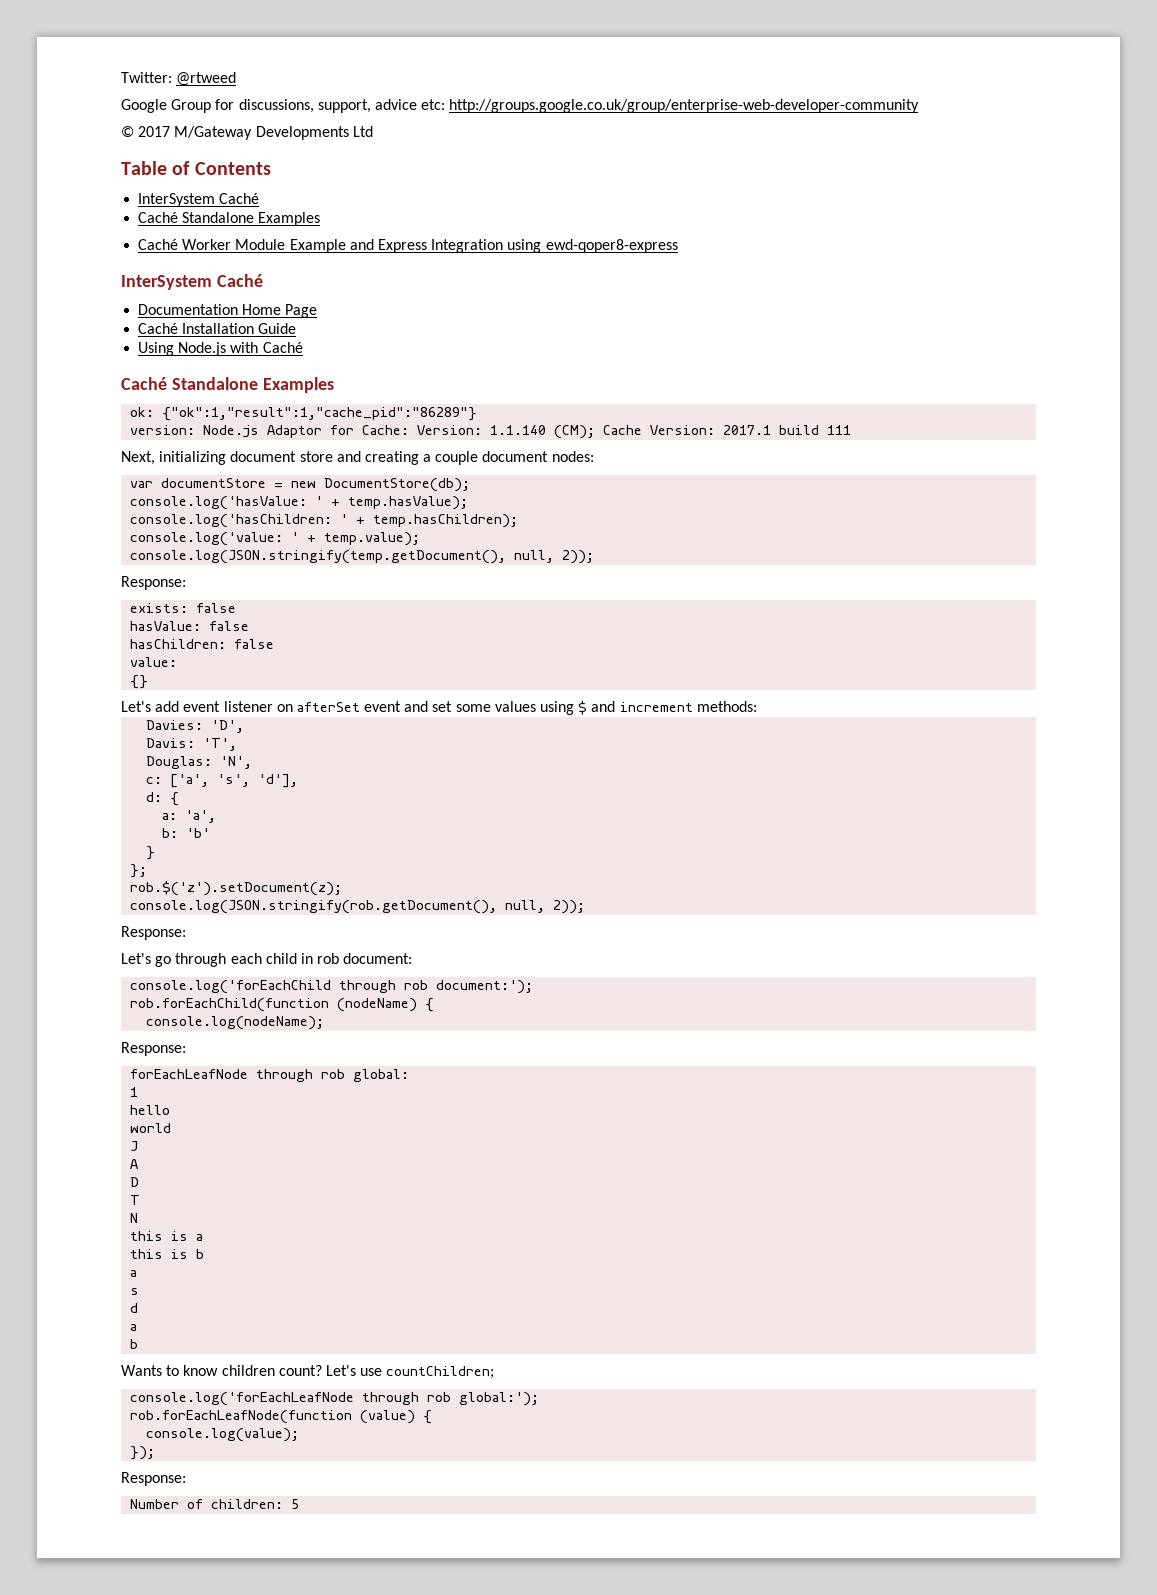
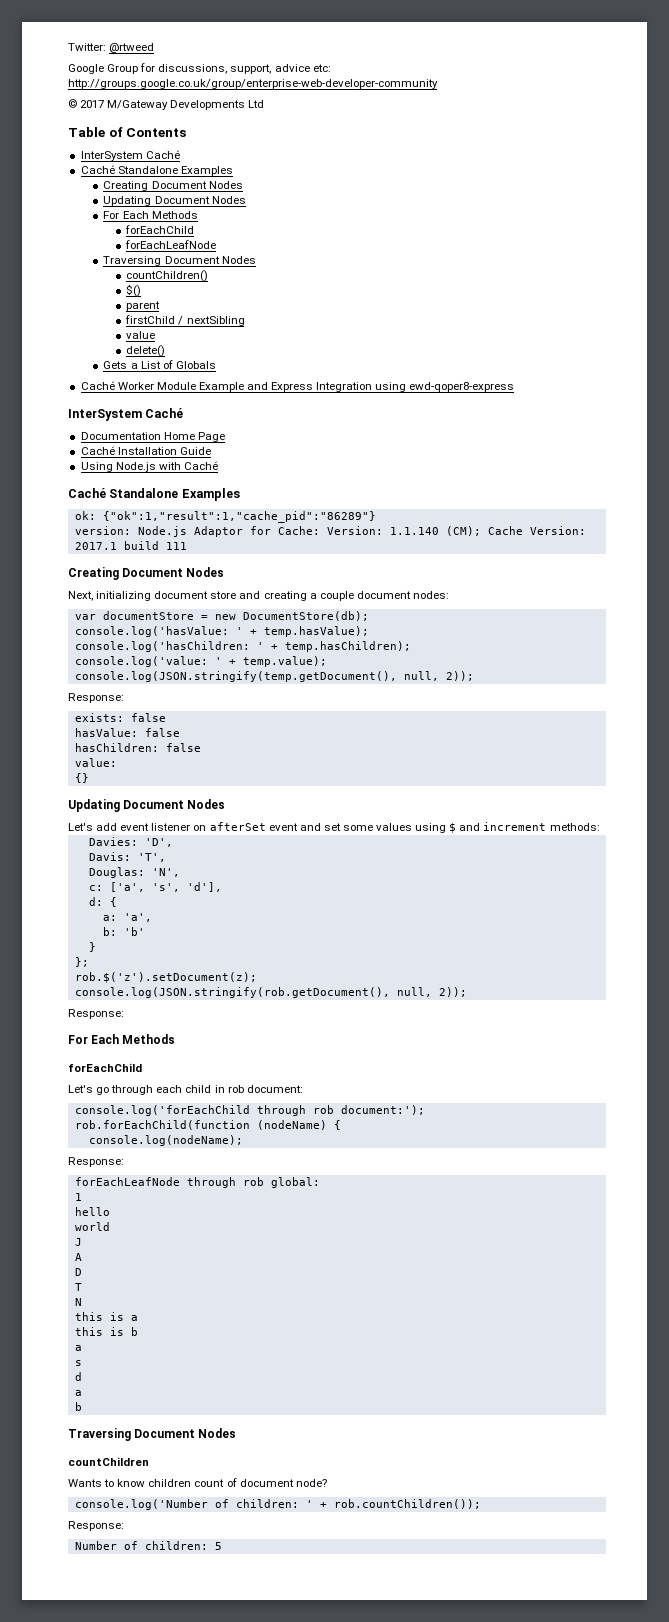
(321, 219) none -> [103,181,243,191] [103,196,246,206] [103,211,198,219] [125,225,195,234] [125,240,217,249] [103,256,256,266] [126,270,209,282] [126,284,142,297] [126,301,161,311] [125,315,245,326] [126,331,156,339] [126,345,166,357] [103,360,216,369] // Creating Document Nodes // Updating Document Nodes // For Each Methods // forEachChild // forEachLeafNode // Traversing Document Nodes // countChildren() // $() // parent // firstChild / nextSibling // value // delete() // Gets a List of Globals
(852, 430) none -> [68,567,225,580] // Creating Document Nodes
(149, 682) none -> [68,799,226,812] // Updating Document Nodes
(186, 933) none -> [68,1034,176,1044] [68,1063,142,1072] // For Each Methods // forEachChild
(139, 1344) none -> [68,1428,237,1441] [68,1457,149,1466] // Traversing Document Nodes // countChildren
[278,1365,495,1379] [130,1392,540,1406] [130,1410,433,1424] [146,1428,300,1442] [130,1446,156,1460] count? Let's use countChildren; // console.log('forEachLeafNode through rob global:'); // rob.forEachLeafNode(function (value) { // console.log(value); // }); -> [194,1478,327,1487] [74,1499,481,1510] count of document node? // console.log('Number of children: ' + rob.countChildren());

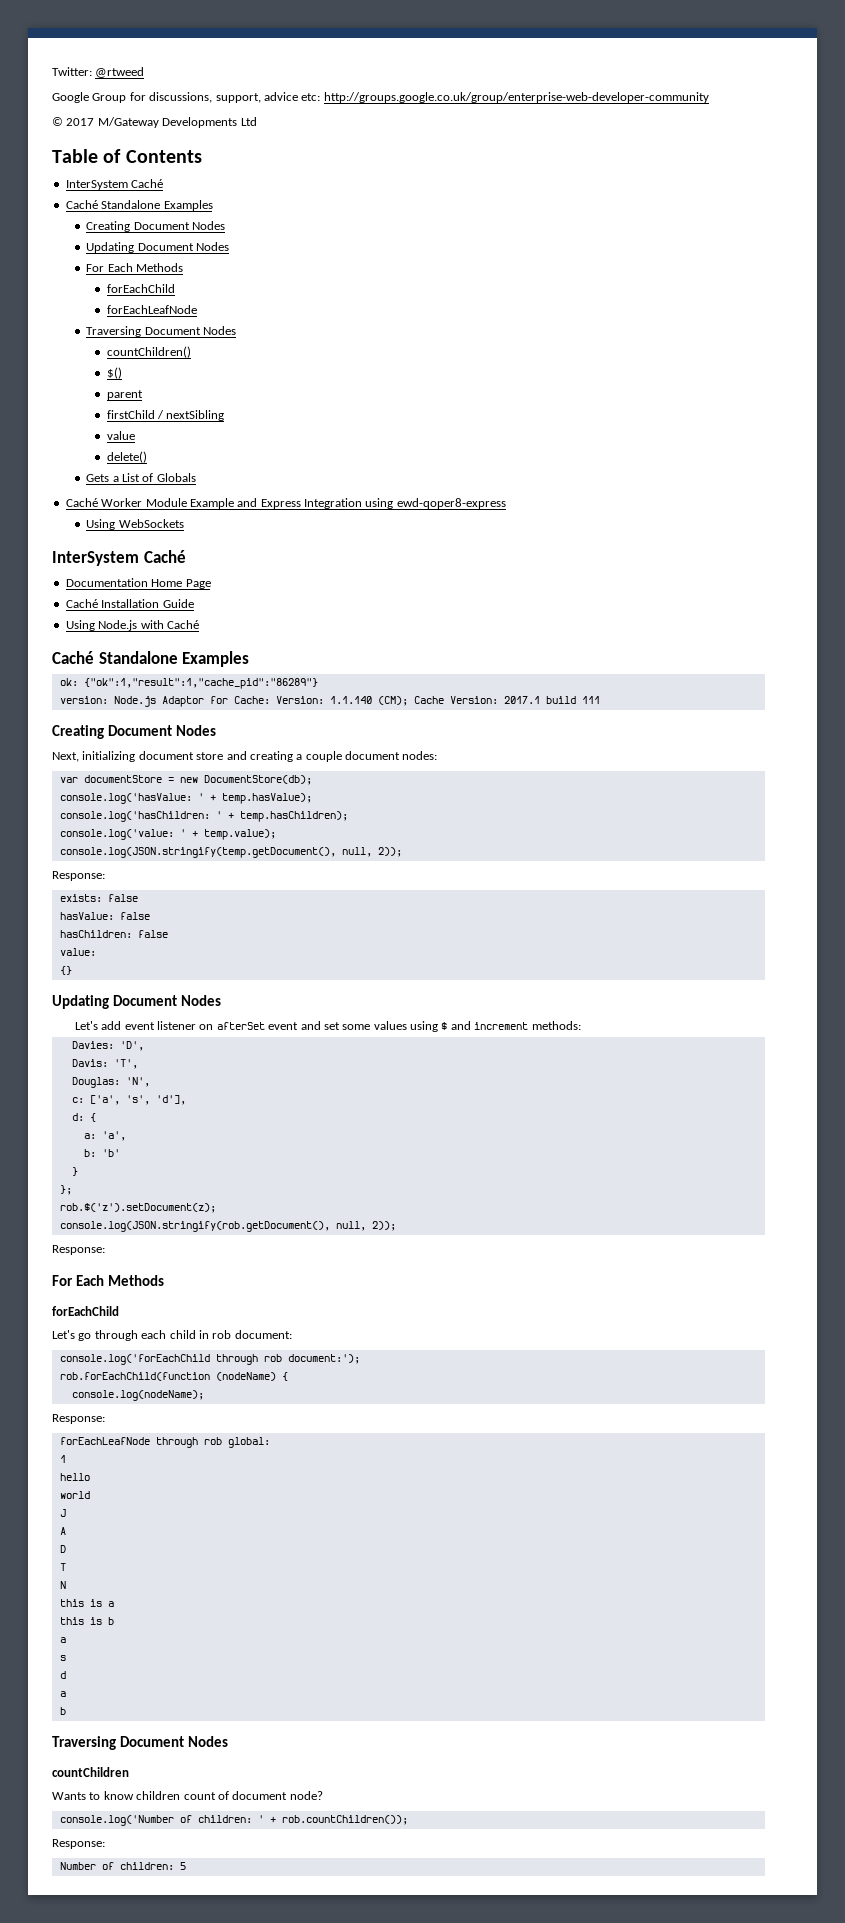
(515, 387) none -> [86,519,184,530] // Using WebSockets

